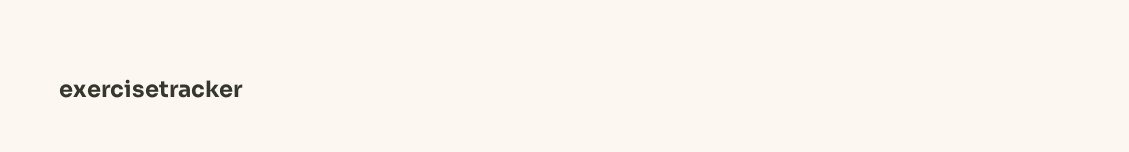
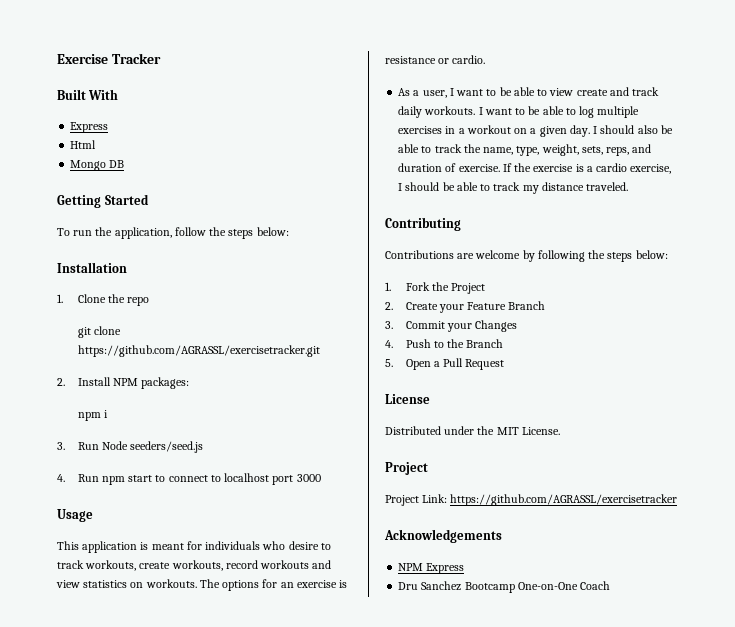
[59,79,243,98] exercisetracker -> [57,53,161,64] [57,89,119,100] [70,122,109,133] [70,140,97,149] [70,160,125,171] [57,194,149,208] [57,227,289,239] [57,262,127,273] [57,294,150,306] [77,326,121,338] [77,345,320,357] [57,377,190,389] [77,410,108,421] [57,441,204,453] [57,473,321,485] [57,509,93,522] [57,541,331,553] [57,560,332,571] [56,579,348,591] [385,55,486,64] [398,87,660,98] [398,106,640,118] [398,125,673,137] [398,144,652,156] [398,163,672,174] [398,182,629,194] [385,217,461,231] [385,250,668,262] [385,282,486,294] [385,301,546,313] [385,320,518,332] [385,339,504,348] [385,358,505,370] [385,394,430,404] [385,426,560,435] [385,462,428,475] [385,494,678,506] [384,529,502,543] [398,563,465,574] [398,581,611,593] Exercise Tracker // Built With // Express // Html // Mongo DB // Getting Started // To run the application, follow the steps below: // Installation // 1. Clone the repo // git clone https://github.com/AGRASSL/exercisetracker.git // 2. Install NPM packages: // npm i // 3. Run Node seeders/seed.js // 4. Run npm start to connect to localhost port 3000 // Usage // This application is meant for individuals who desire to track workouts, create workouts, record workouts and view statistics on workouts. The options for an exercise is resistance or cardio. // As a user, I want to be able to view create and track daily workouts. I want to be able to log multiple exercises in a workout on a given day. I should also be able to track the name, type, weight, sets, reps, and duration of exercise. If the exercise is a cardio exercise, I should be able to track my distance traveled. // Contributing // Contributions are welcome by following the steps below: // 1. Fork the Project // 2. Create your Feature Branch // 3. Commit your Changes // 4. Push to the Branch // 5. Open a Pull Request // License // Distributed under the MIT License. // Project // Project Link: https://github.com/AGRASSL/exercisetracker // Acknowledgements // NPM Express // Dru Sanchez Bootcamp One-on-One Coach

